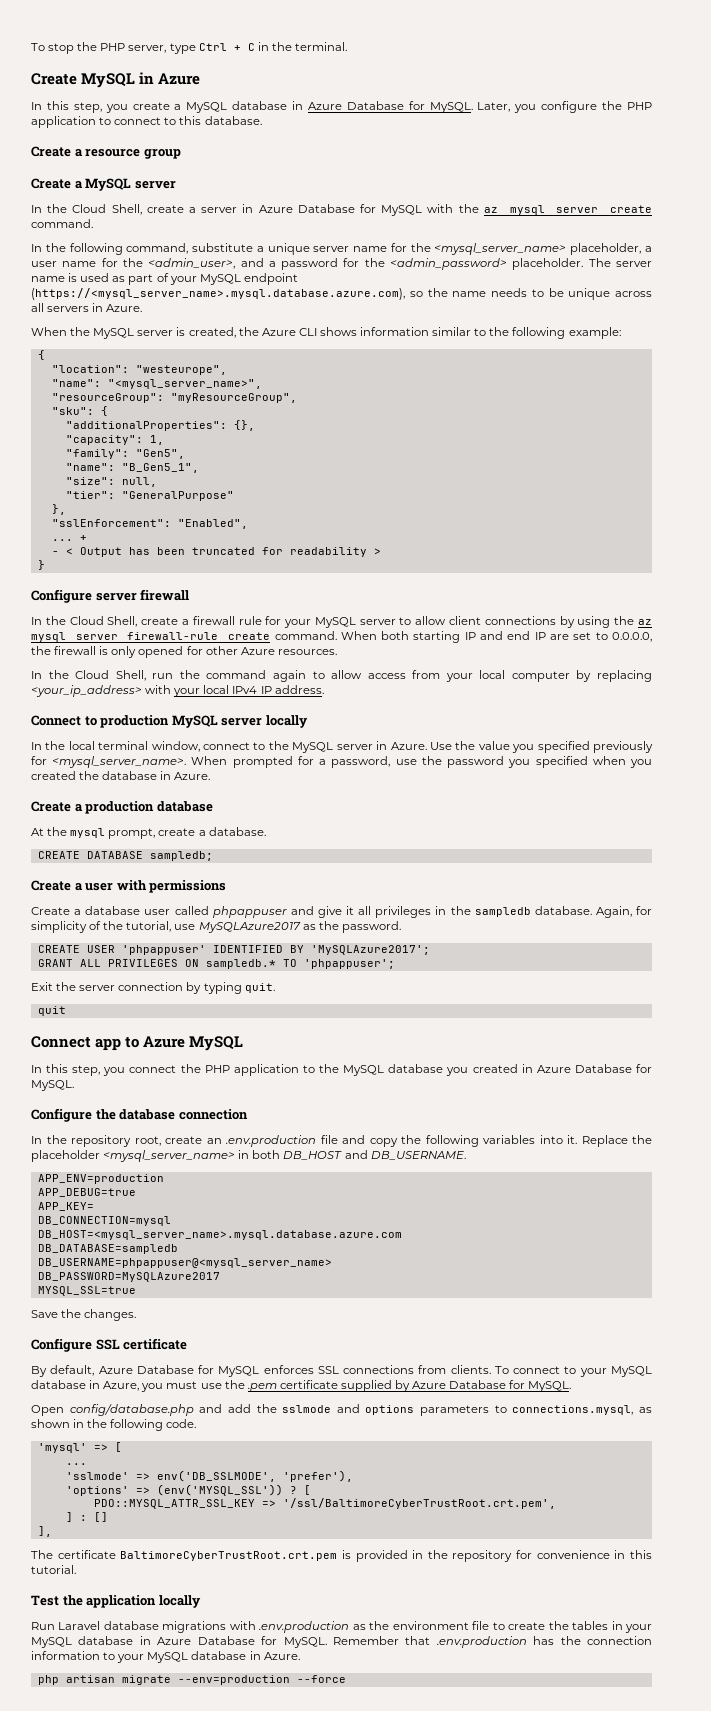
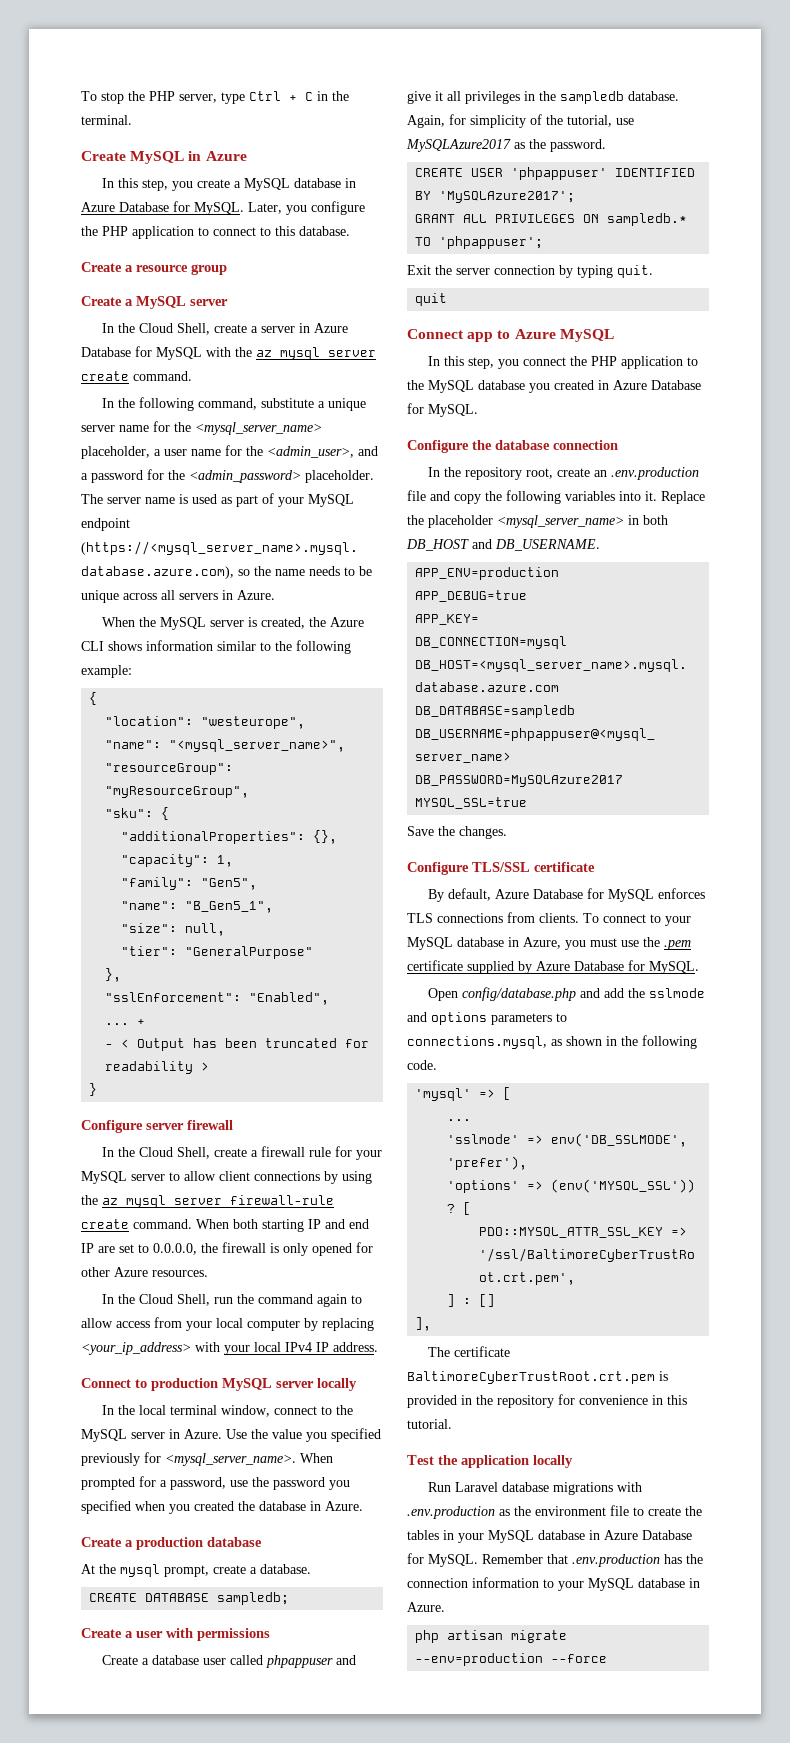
[95,1339,120,1350] SSL -> [472,862,530,872] TLS/SSL
[317,1366,339,1374] SSL -> [407,913,433,923] TLS

